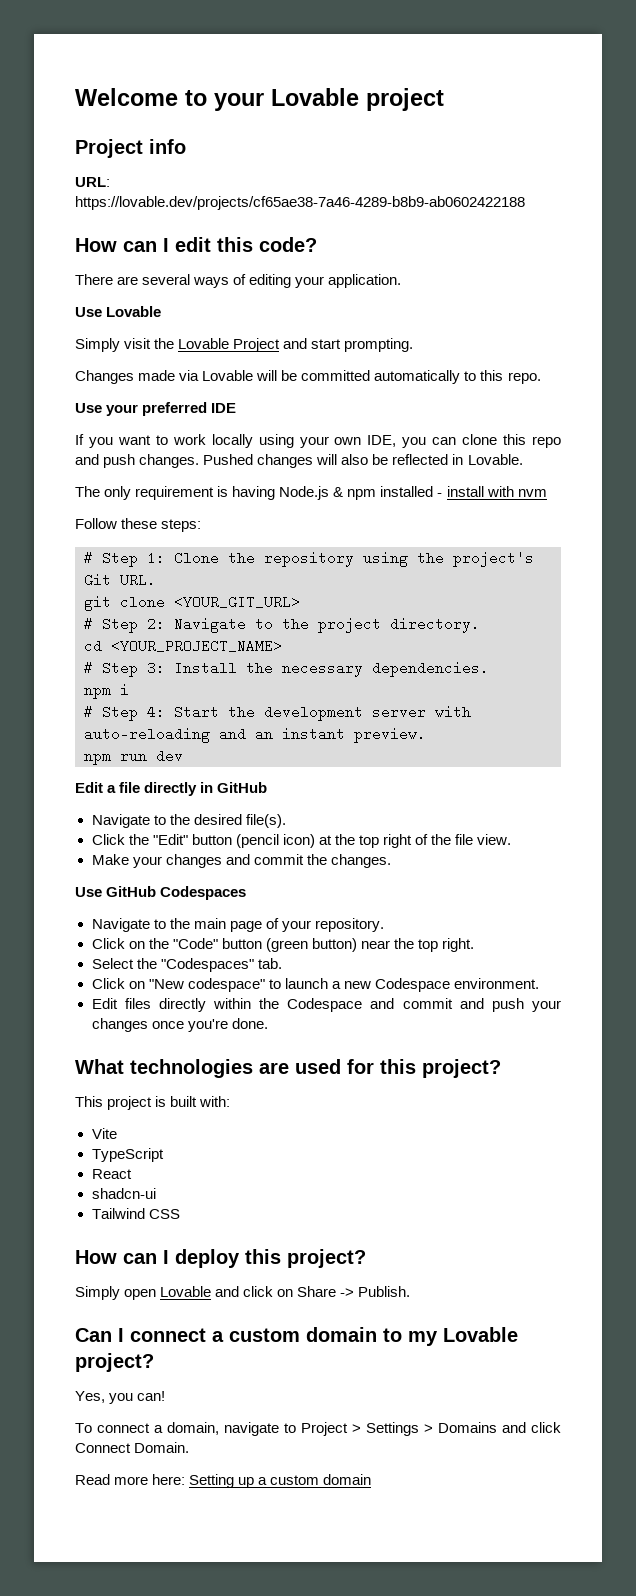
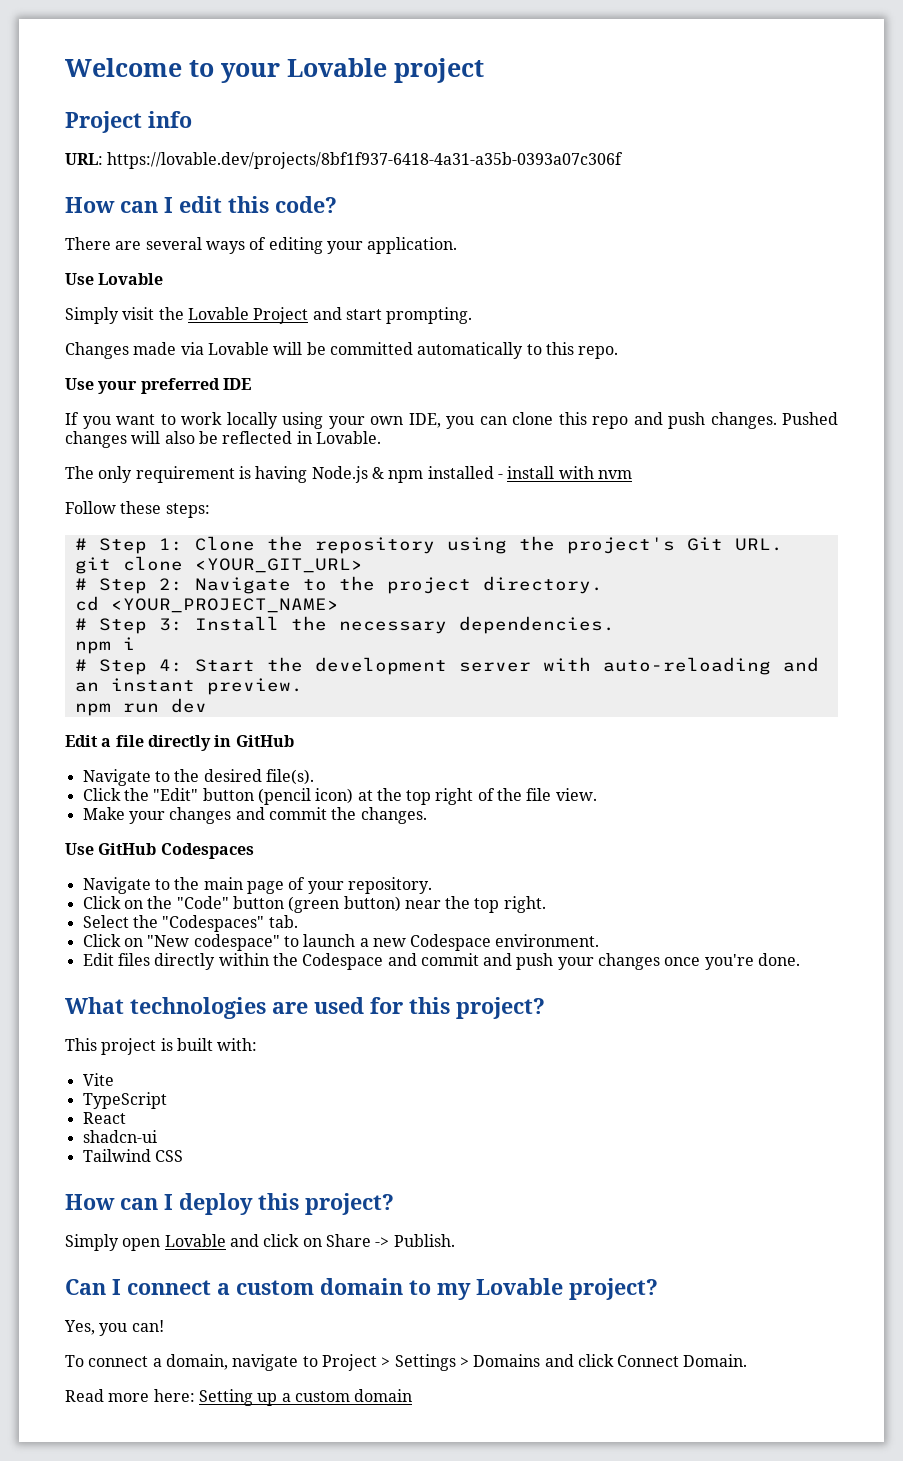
[75,196,525,210] https://lovable.dev/projects/cf65ae38-7a46-4289-b8b9-ab0602422188 -> [107,152,624,169] https://lovable.dev/projects/8bf1f937-6418-4a31-a35b-0393a07c306f

